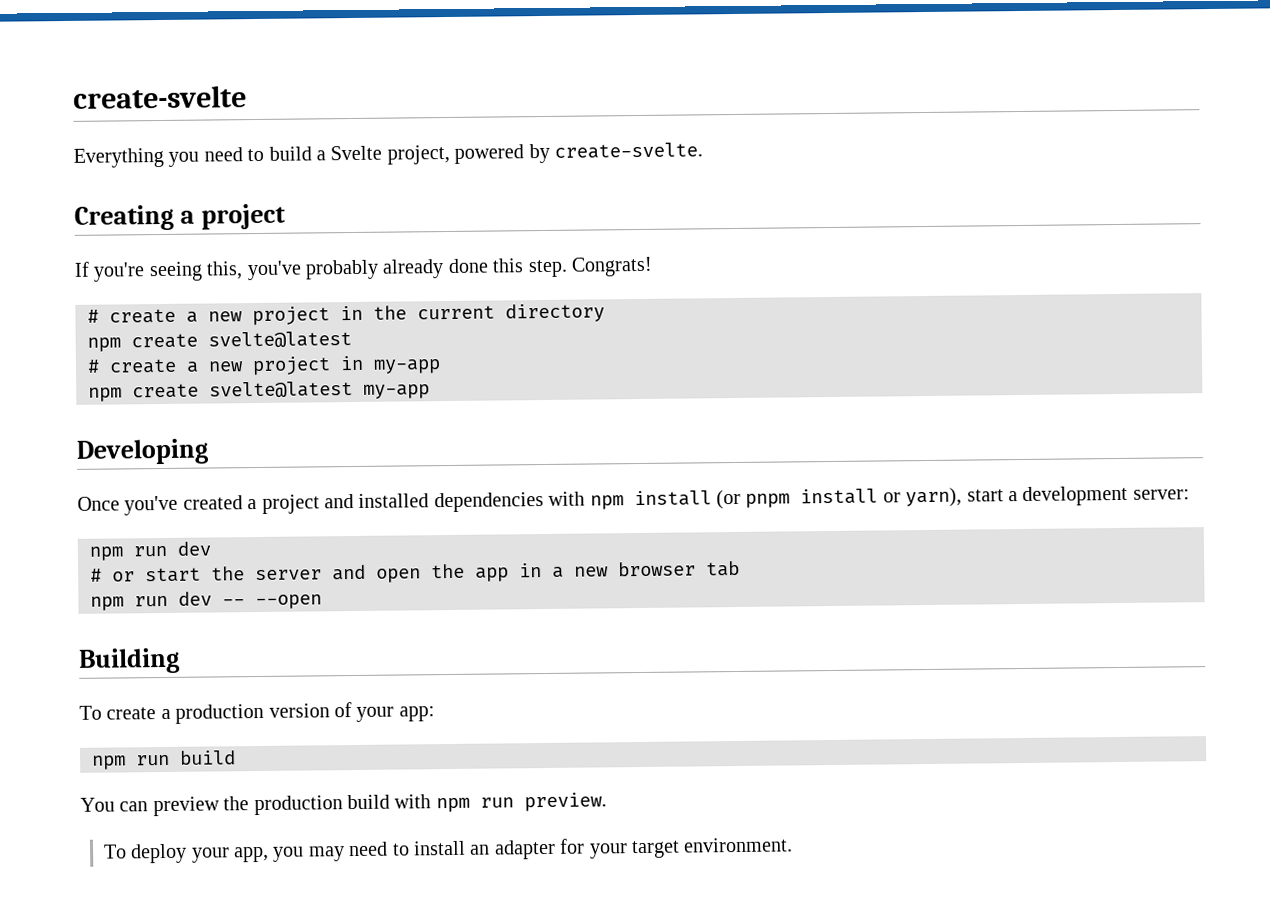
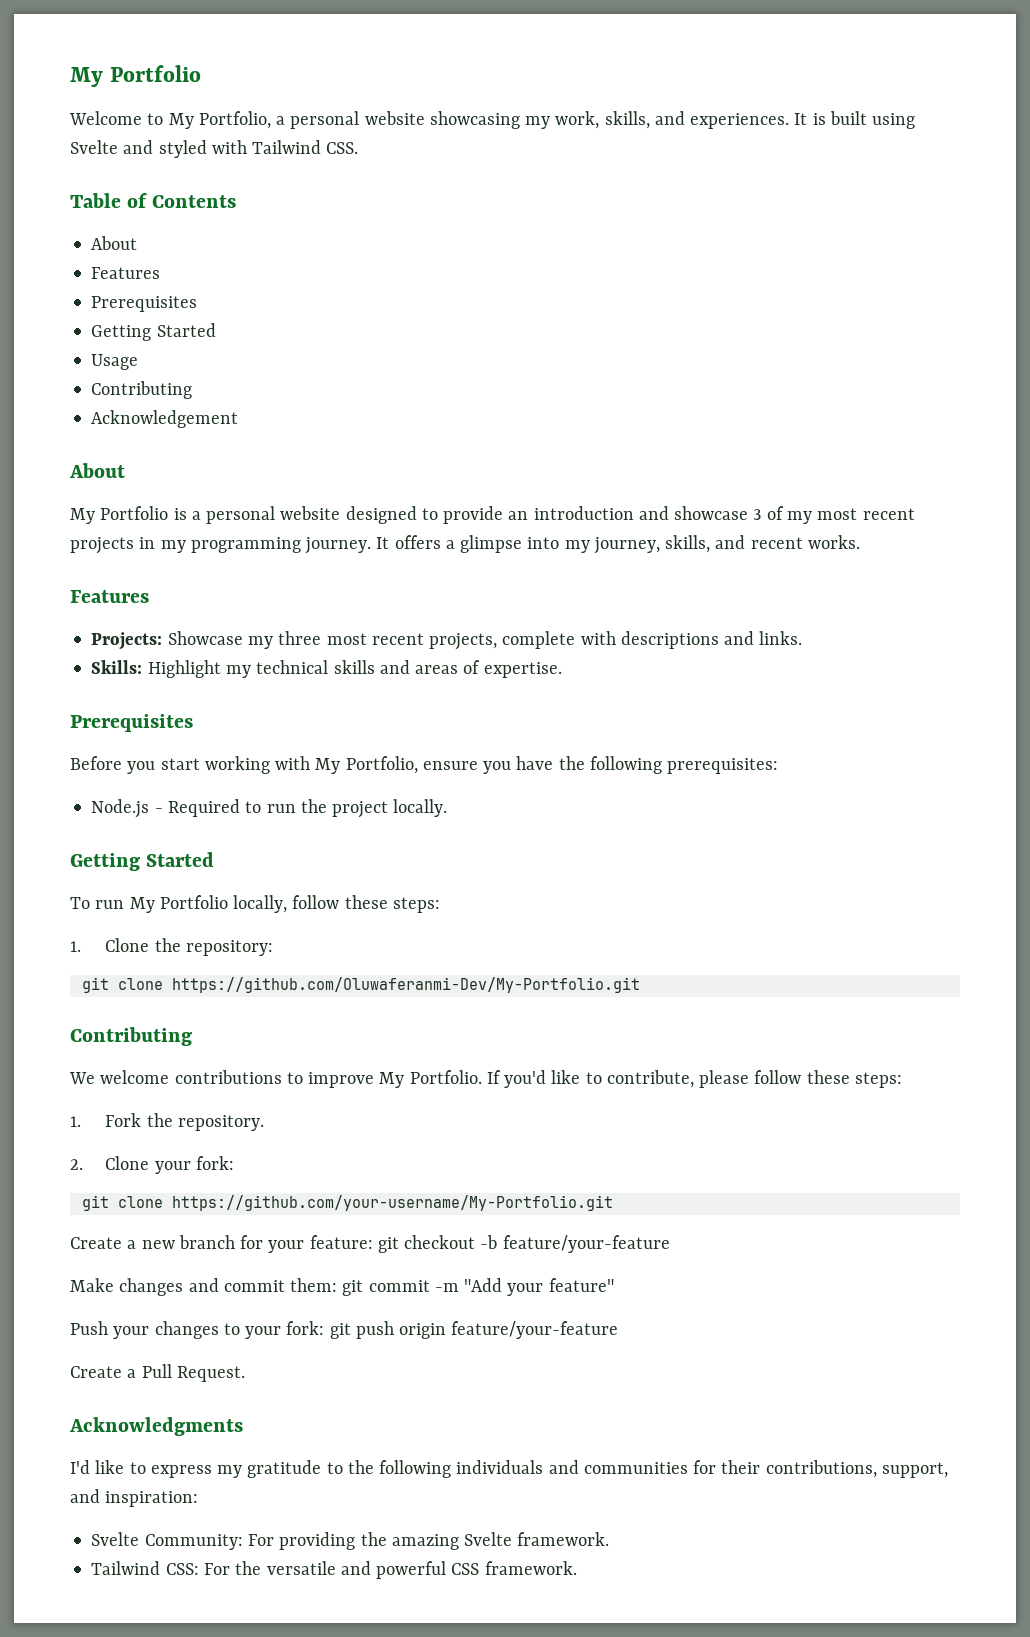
[73,85,247,109] [73,142,703,168] [74,203,286,231] [74,256,653,282] [87,303,605,326] [87,331,352,352] [87,355,441,376] [88,381,430,402] [76,438,209,465] [77,485,1190,516] [89,541,211,561] [90,560,740,583] [90,591,322,611] [78,647,180,674] [79,702,435,724] [92,750,236,770] [80,792,607,817] [102,837,794,864] create-svelte // Everything you need to build a Svelte project, powered by create-svelte. // Creating a project // If you're seeing this, you've probably already done this step. Congrats! // # create a new project in the current directory // npm create svelte@latest // # create a new project in my-app // npm create svelte@latest my-app // Developing // Once you've created a project and installed dependencies with npm install (or pnpm install or yarn), start a development server: // npm run dev // # or start the server and open the app in a new browser tab // npm run dev -- --open // Building // To create a production version of your app: // npm run build // You can preview the production build with npm run preview. // To deploy your app, you may need to install an adapter for your target environment. -> [70,65,201,87] [69,111,916,129] [70,140,359,158] [70,193,237,208] [91,236,138,250] [91,267,161,279] [91,296,198,312] [91,323,216,341] [91,354,139,370] [91,381,193,399] [91,410,239,428] [69,463,125,478] [70,506,915,524] [70,535,860,554] [70,590,149,603] [91,631,803,650] [91,660,562,678] [70,714,193,732] [70,756,779,774] [91,799,448,818] [70,852,215,871] [70,895,440,913] [70,938,273,956] [81,977,640,993] [70,1027,192,1046] [69,1070,902,1088] [70,1113,264,1131] [70,1156,234,1174] [81,1195,613,1211] [70,1235,670,1253] [70,1278,614,1296] [70,1321,619,1339] [70,1364,245,1382] [69,1417,243,1436] [70,1460,948,1478] [70,1489,199,1507] [91,1532,610,1550] [91,1561,577,1579] My Portfolio // Welcome to My Portfolio, a personal website showcasing my work, skills, and experiences. It is built using Svelte and styled with Tailwind CSS. // Table of Contents // About // Features // Prerequisites // Getting Started // Usage // Contributing // Acknowledgement // About // My Portfolio is a personal website designed to provide an introduction and showcase 3 of my most recent projects in my programming journey. It offers a glimpse into my journey, skills, and recent works. // Features // Projects: Showcase my three most recent projects, complete with descriptions and links. // Skills: Highlight my technical skills and areas of expertise. // Prerequisites // Before you start working with My Portfolio, ensure you have the following prerequisites: // Node.js - Required to run the project locally. // Getting Started // To run My Portfolio locally, follow these steps: // 1. Clone the repository: // git clone https://github.com/Oluwaferanmi-Dev/My-Portfolio.git // Contributing // We welcome contributions to improve My Portfolio. If you'd like to contribute, please follow these steps: // 1. Fork the repository. // 2. Clone your fork: // git clone https://github.com/your-username/My-Portfolio.git // Create a new branch for your feature: git checkout -b feature/your-feature // Make changes and commit them: git commit -m "Add your feature" // Push your changes to your fork: git push origin feature/your-feature // Create a Pull Request. // Acknowledgments // I'd like to express my gratitude to the following individuals and communities for their contributions, support, and inspiration: // Svelte Community: For providing the amazing Svelte framework. // Tailwind CSS: For the versatile and powerful CSS framework.

